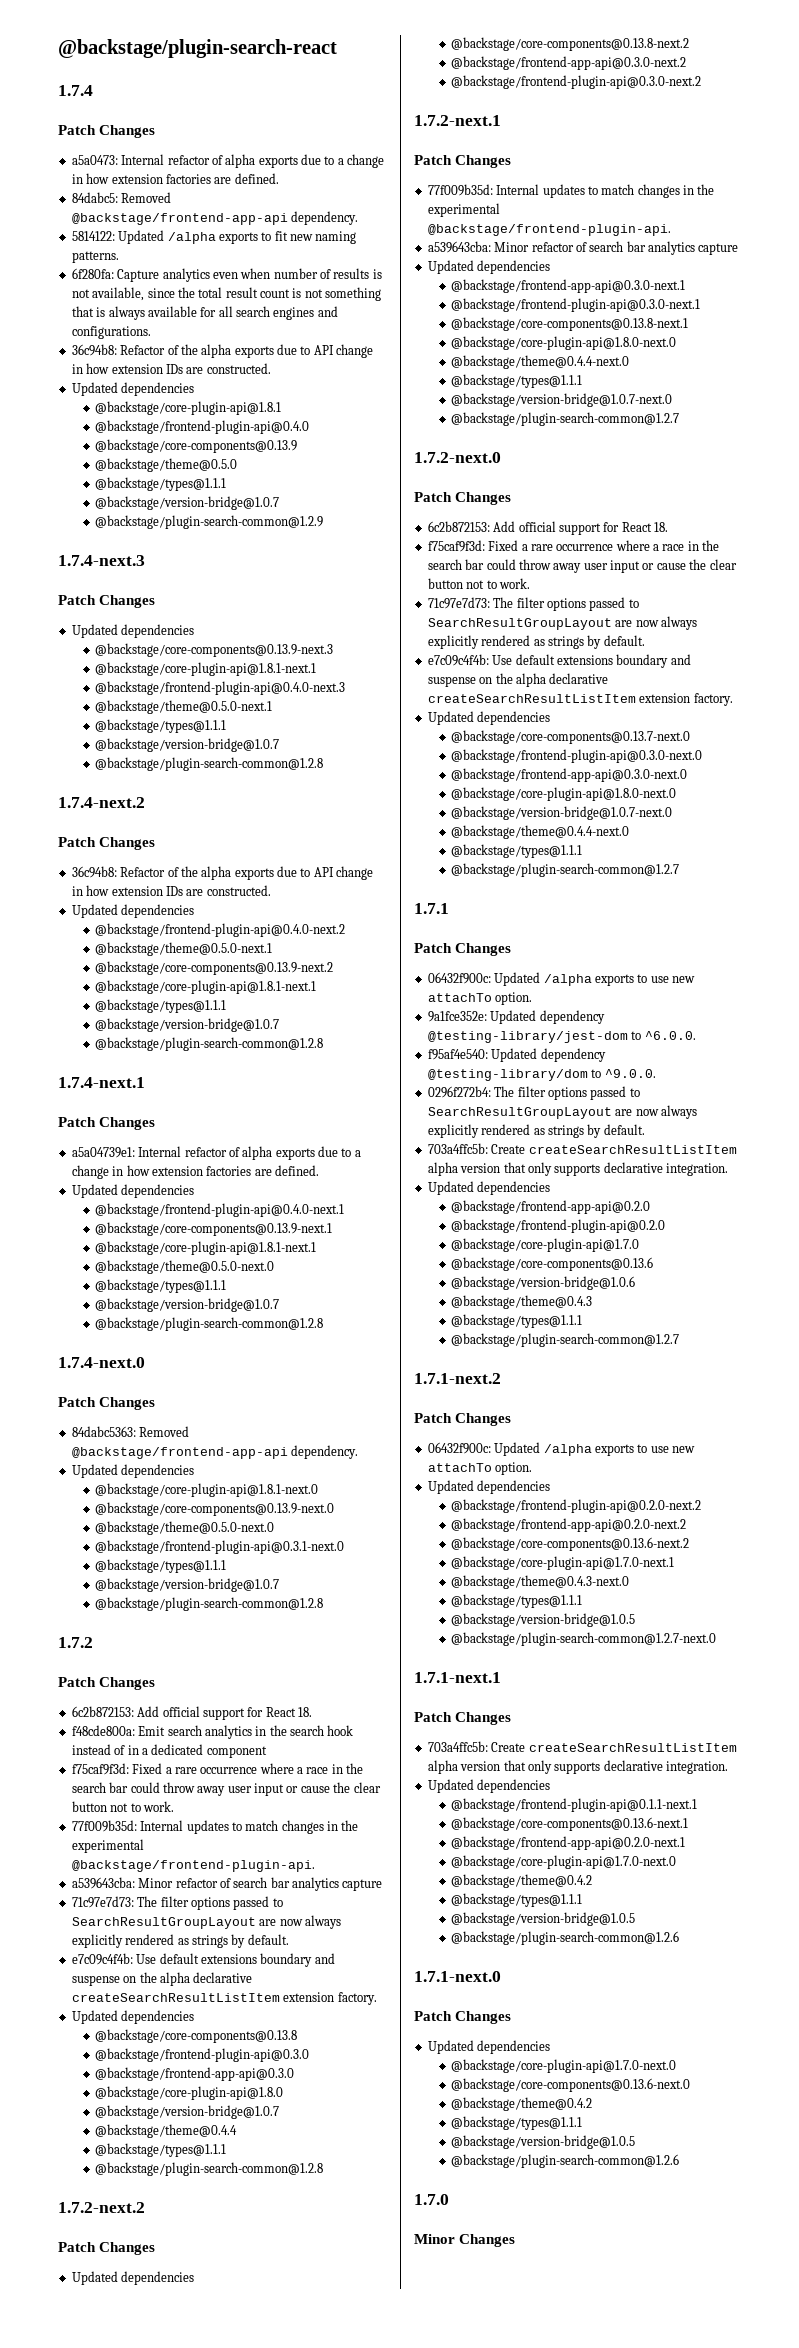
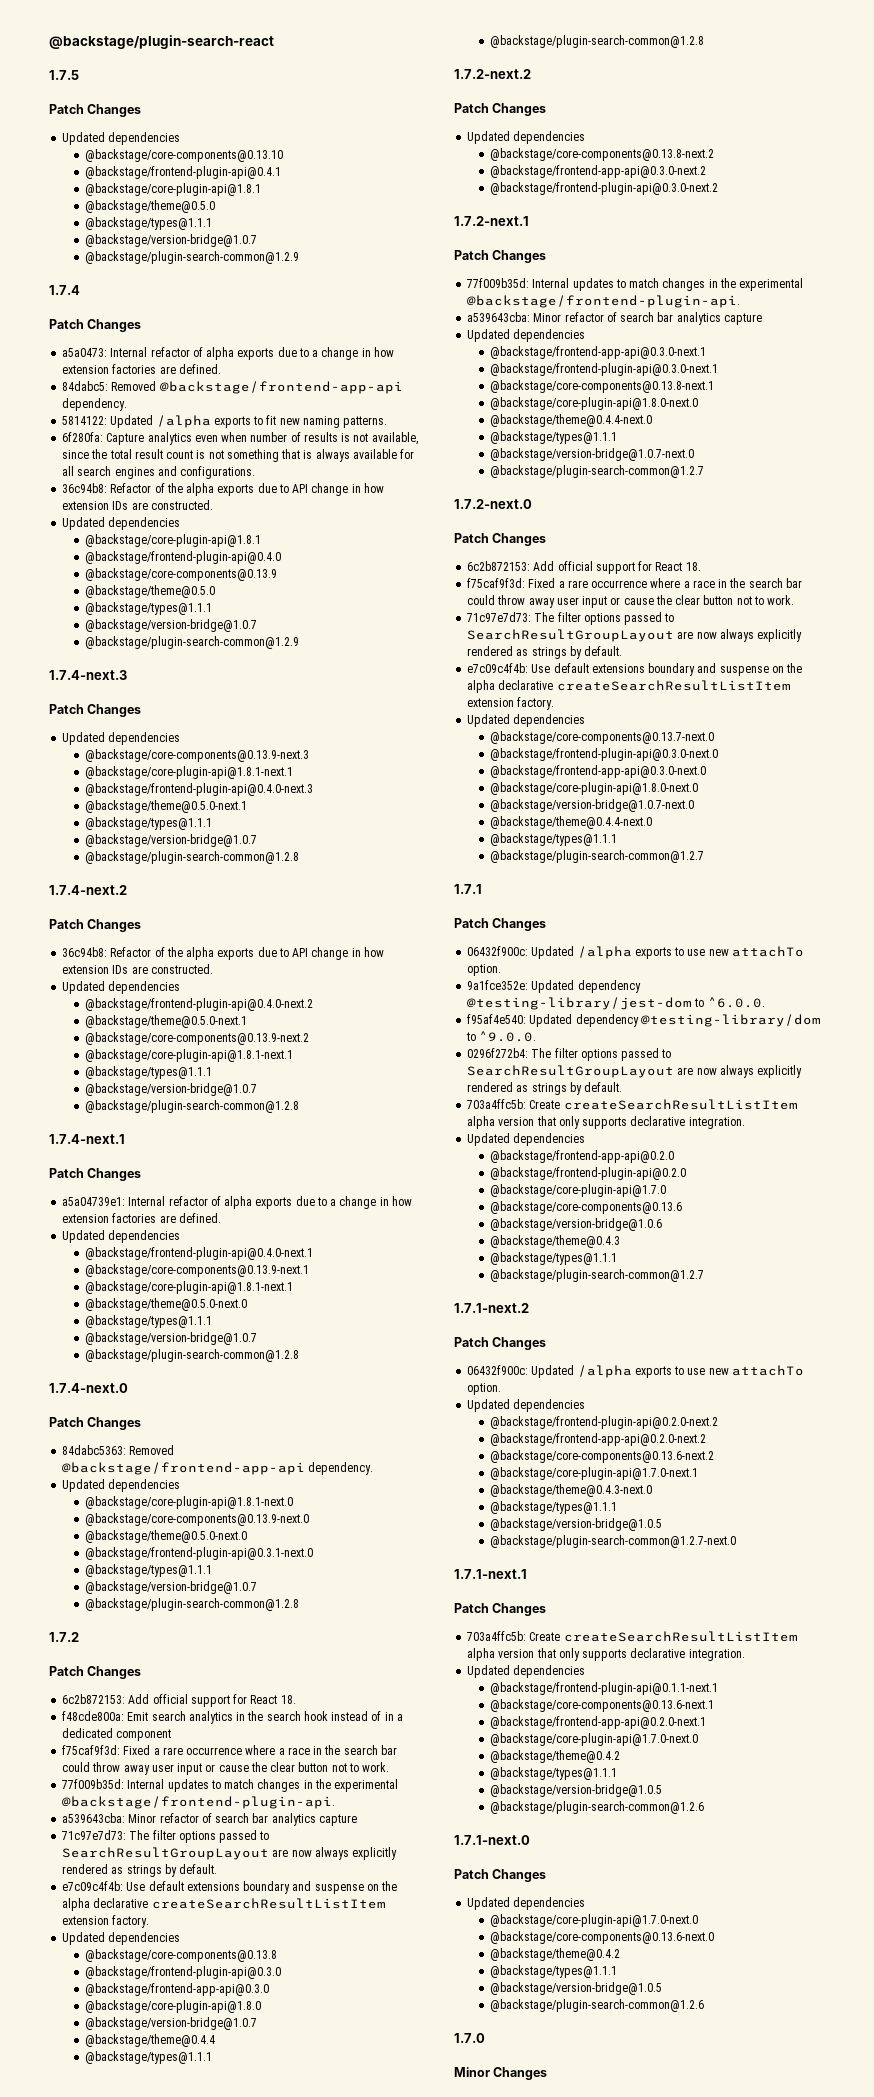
(337, 48) none -> [49,70,79,80] [49,104,142,117] [62,132,181,145] [84,149,283,162] [84,166,281,179] [84,183,261,196] [84,200,215,213] [84,217,212,230] [84,234,257,247] [84,251,299,264] // 1.7.5 // Patch Changes // Updated dependencies // @backstage/core-components@0.13.10 // @backstage/frontend-plugin-api@0.4.1 // @backstage/core-plugin-api@1.8.1 // @backstage/theme@0.5.0 // @backstage/types@1.1.1 // @backstage/version-bridge@1.0.7 // @backstage/plugin-search-common@1.2.9

